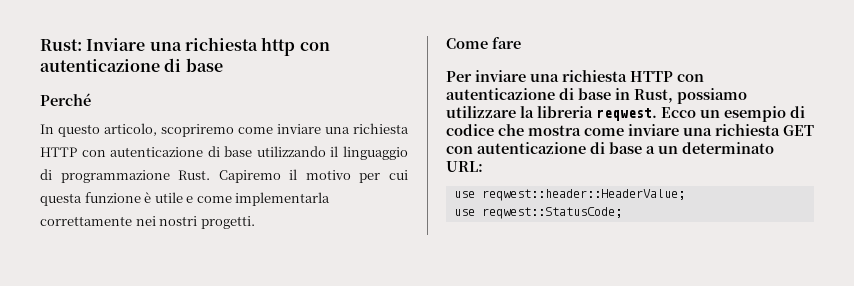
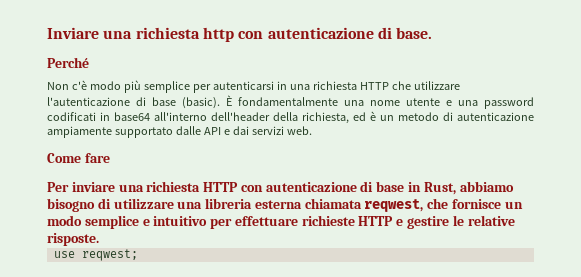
[40,39,82,51] Rust: -> (47, 33) none
[185,58,223,72] base -> [396,27,433,39] base.
[40,123,409,137] [40,146,408,160] [40,169,408,183] [40,192,331,206] [40,216,255,229] In questo articolo, scopriremo come inviare una richiesta HTTP con autenticazione di base utilizzando il linguaggio di programmazione Rust. Capiremo il motivo per cui questa funzione è utile e come implementarla correttamente nei nostri progetti. -> [47,80,460,93] [47,95,534,109] [47,111,534,124] [47,126,312,138] Non c'è modo più semplice per autenticarsi in una richiesta HTTP che utilizzare l'autenticazione di base (basic). È fondamentalmente una nome utente e una password codificati in base64 all'interno dell'header della richiesta, ed è un metodo di autenticazione ampiamente supportato dalle API e dai servizi web.
[677,88,747,104] [446,106,805,122] [446,124,814,136] [446,142,774,154] [446,161,483,172] [453,189,685,201] [453,207,622,219] possiamo utilizzare la libreria reqwest. Ecco un esempio di codice che mostra come inviare una richiesta GET con autenticazione di base a un determinato URL: // use reqwest::header::HeaderValue; // use reqwest::StatusCode; -> [459,181,514,192] [47,198,523,212] [47,215,515,229] [47,233,99,246] [53,249,138,261] abbiamo bisogno di utilizzare una libreria esterna chiamata reqwest, che fornisce un modo semplice e intuitivo per effettuare richieste HTTP e gestire le relative risposte. // use reqwest;

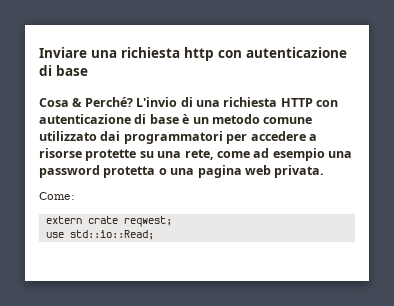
[396,27,433,39] [47,57,89,68] [47,80,460,93] [47,95,534,109] [47,111,534,124] [47,126,312,138] [47,153,110,163] [47,182,115,192] base. // Perché // Non c'è modo più semplice per autenticarsi in una richiesta HTTP che utilizzare l'autenticazione di base (basic). È fondamentalmente una nome utente e una password codificati in base64 all'interno dell'header della richiesta, ed è un metodo di autenticazione ampiamente supportato dalle API e dai servizi web. // Come fare // Per inviare -> [56,65,88,76] [39,97,193,107] base // Cosa & Perché? L'invio di
[408,181,514,195] [47,198,523,212] [47,215,515,229] [47,233,99,246] in Rust, abbiamo bisogno di utilizzare una libreria esterna chiamata reqwest, che fornisce un modo semplice e intuitivo per effettuare richieste HTTP e gestire le relative risposte. -> [182,114,313,124] [39,131,317,144] [39,148,352,161] [39,165,325,178] [39,192,75,200] [45,216,172,227] è un metodo comune utilizzato dai programmatori per accedere a risorse protette su una rete, come ad esempio una password protetta o una pagina web privata. // Come: // extern crate reqwest;
[81,249,138,261] reqwest; -> [69,230,154,240] std::io::Read;

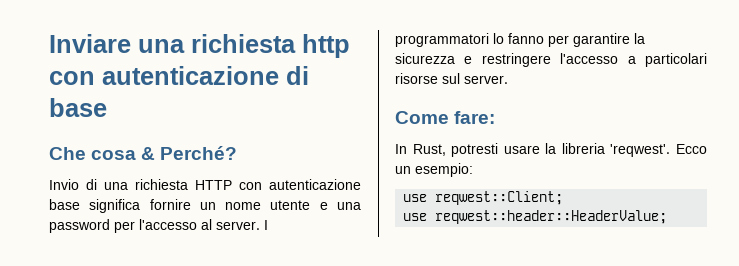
[39,98,69,107] Cosa -> [49,147,137,160] Che cosa
[136,97,178,107] L'invio -> [49,179,79,190] // Invio
[134,114,313,124] [39,131,317,144] [39,148,352,161] [39,165,325,178] [39,192,75,200] [45,216,172,227] [45,230,154,240] di base è un metodo comune utilizzato dai programmatori per accedere a risorse protette su una rete, come ad esempio una password protetta o una pagina web privata. // Come: // extern crate reqwest; // use std::io::Read; -> [49,199,361,213] [49,219,268,233] [395,33,645,47] [395,53,707,67] [395,73,508,84] [395,111,496,124] [395,143,707,157] [395,163,473,177] [403,191,564,205] [403,210,668,224] base significa fornire un nome utente e una password per l'accesso al server. I programmatori lo fanno per garantire la sicurezza e restringere l'accesso a particolari risorse sul server. // Come fare: // In Rust, potresti usare la libreria 'reqwest'. Ecco un esempio: // use reqwest::Client; // use reqwest::header::HeaderValue;

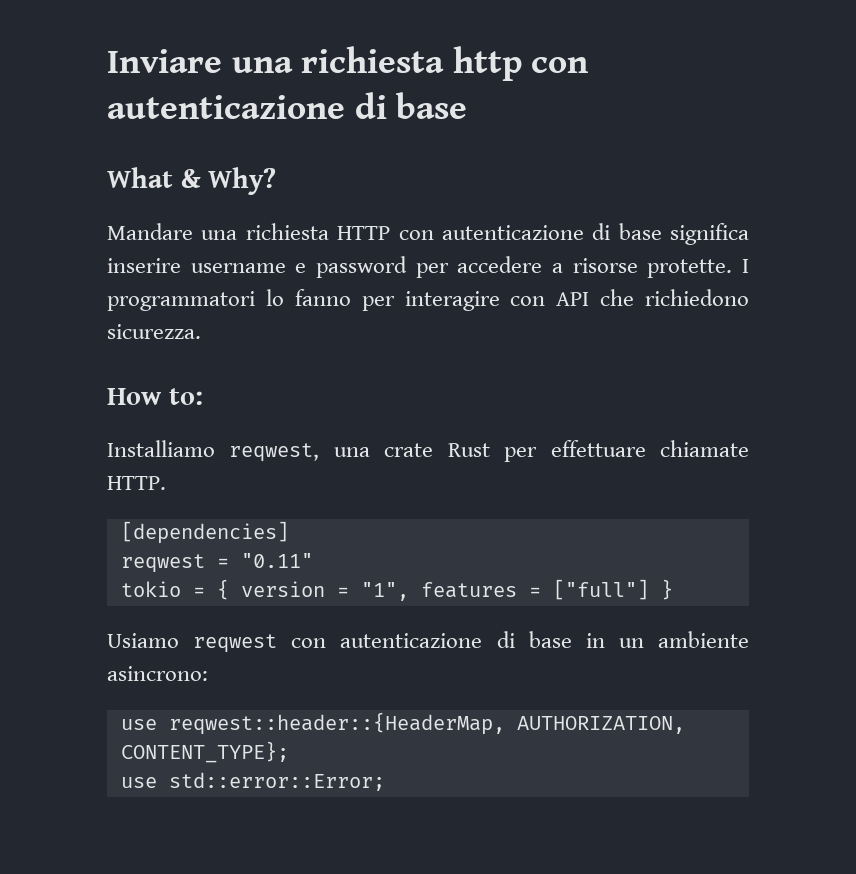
[49,146,238,160] [49,179,97,190] Che cosa & Perché? // Invio di -> [107,167,277,195] [107,223,193,240] What & Why? // Mandare
(361, 184) none -> [592,223,611,240] di
[149,199,361,210] [49,219,260,233] fornire un nome utente e una password per l'accesso al server. -> [107,256,733,278] inserire username e password per accedere a risorse protette.
[573,33,645,47] [395,53,707,67] [395,73,508,84] [395,111,496,124] [395,143,707,157] [395,163,473,177] [403,191,564,205] [403,210,668,224] garantire la sicurezza e restringere l'accesso a particolari risorse sul server. // Come fare: // In Rust, potresti usare la libreria 'reqwest'. Ecco un esempio: // use reqwest::Client; // use reqwest::header::HeaderValue; -> [404,289,749,311] [107,324,201,339] [107,388,203,405] [107,440,750,462] [107,476,166,490] [120,521,289,544] [120,553,313,573] [120,579,673,601] [107,631,749,653] [107,666,208,681] [120,712,685,735] [120,741,289,763] [120,772,385,791] interagire con API che richiedono sicurezza. // How to: // Installiamo reqwest, una crate Rust per effettuare chiamate HTTP. // [dependencies] // reqwest = "0.11" // tokio = { version = "1", features = ["full"] } // Usiamo reqwest con autenticazione di base in un ambiente asincrono: // use reqwest::header::{HeaderMap, AUTHORIZATION, CONTENT_TYPE}; // use std::error::Error;

